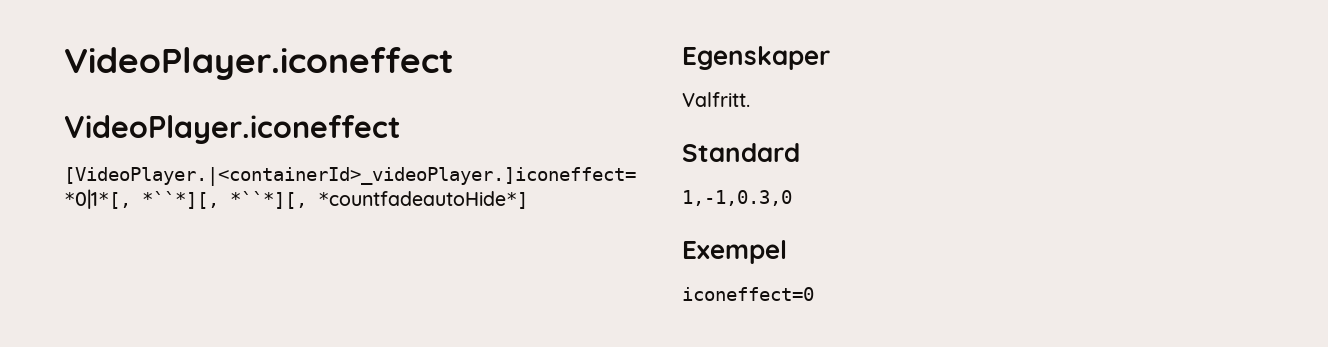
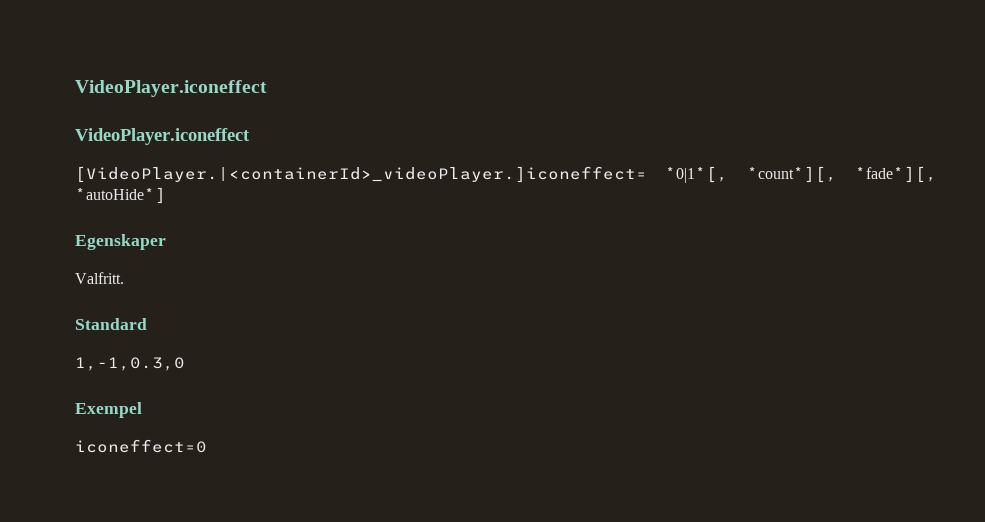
[142,191,528,209] *``*][, *``*][, *countfadeautoHide*] -> [746,166,938,183] [75,187,166,204] *count*][, *fade*][, *autoHide*]

